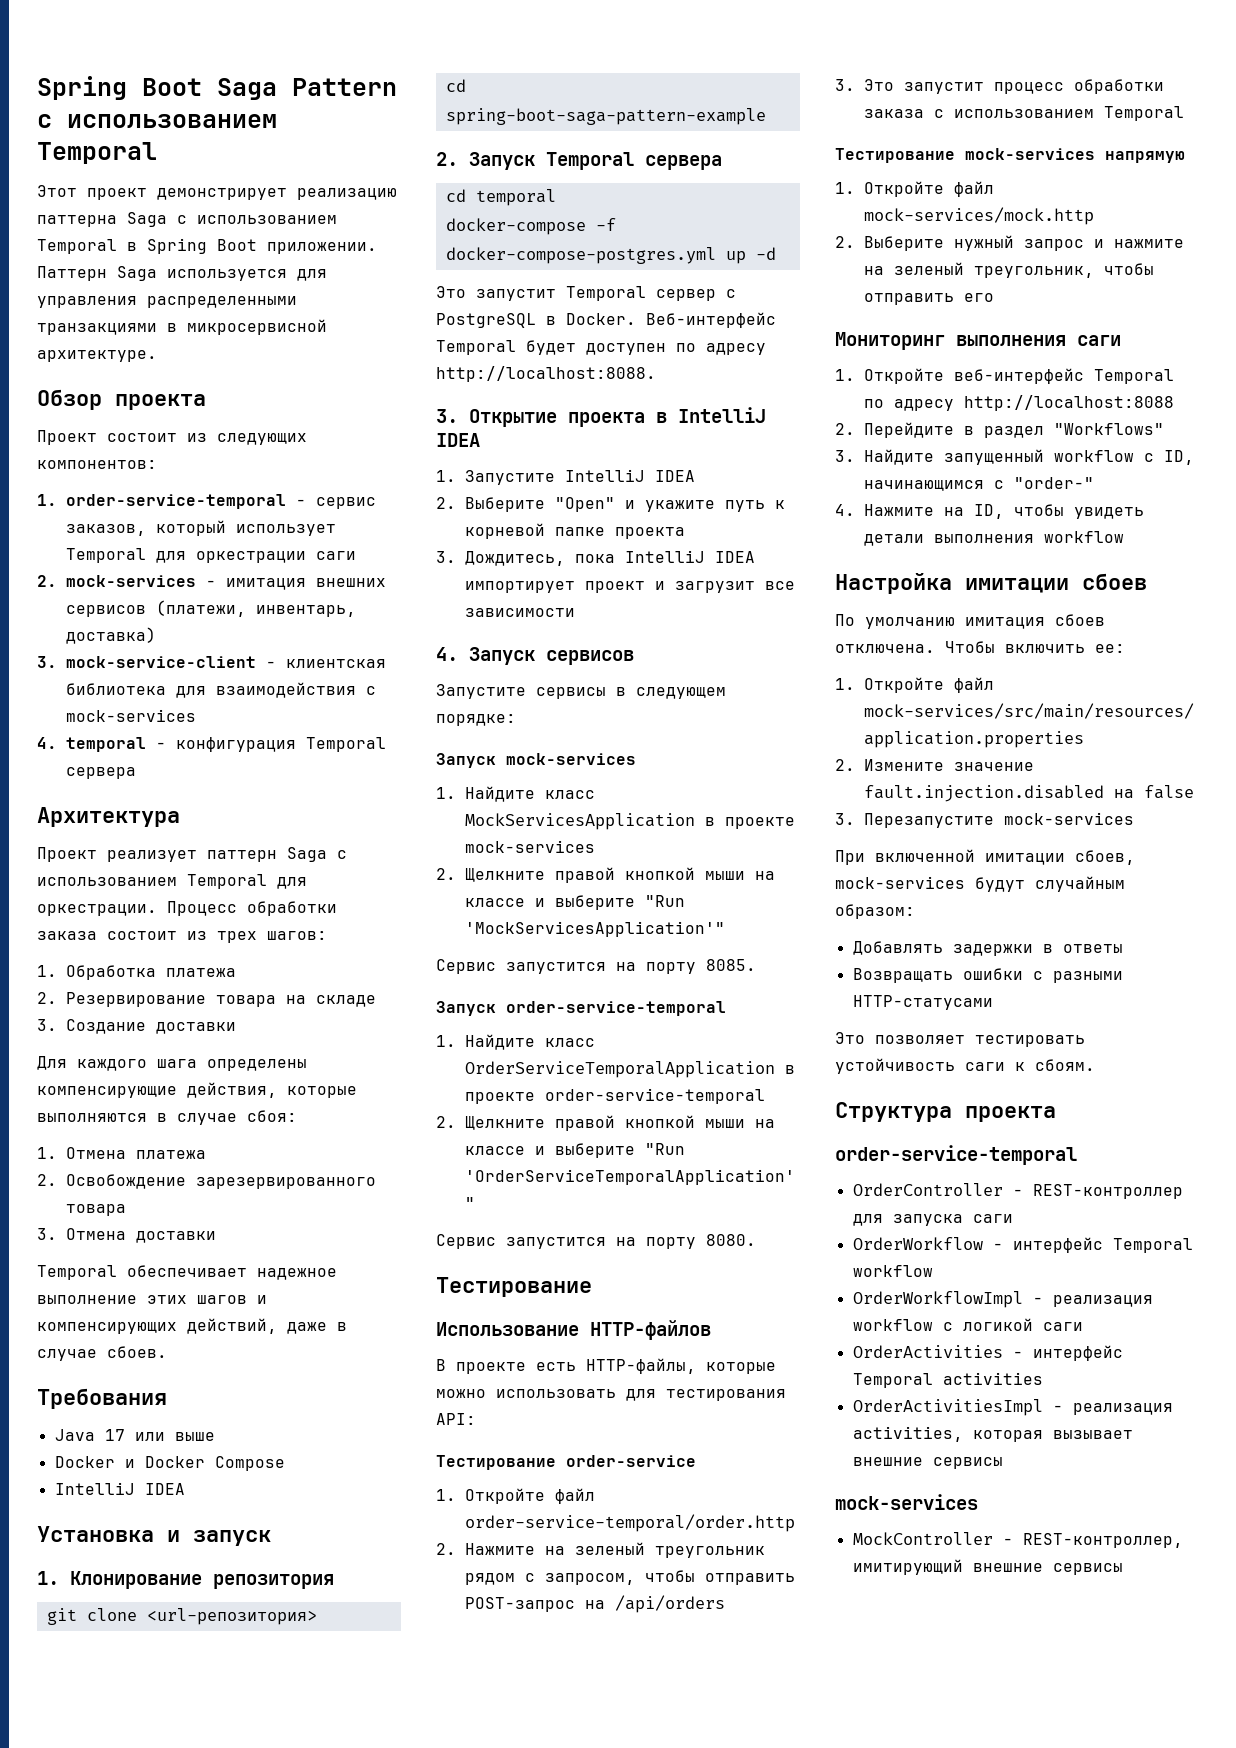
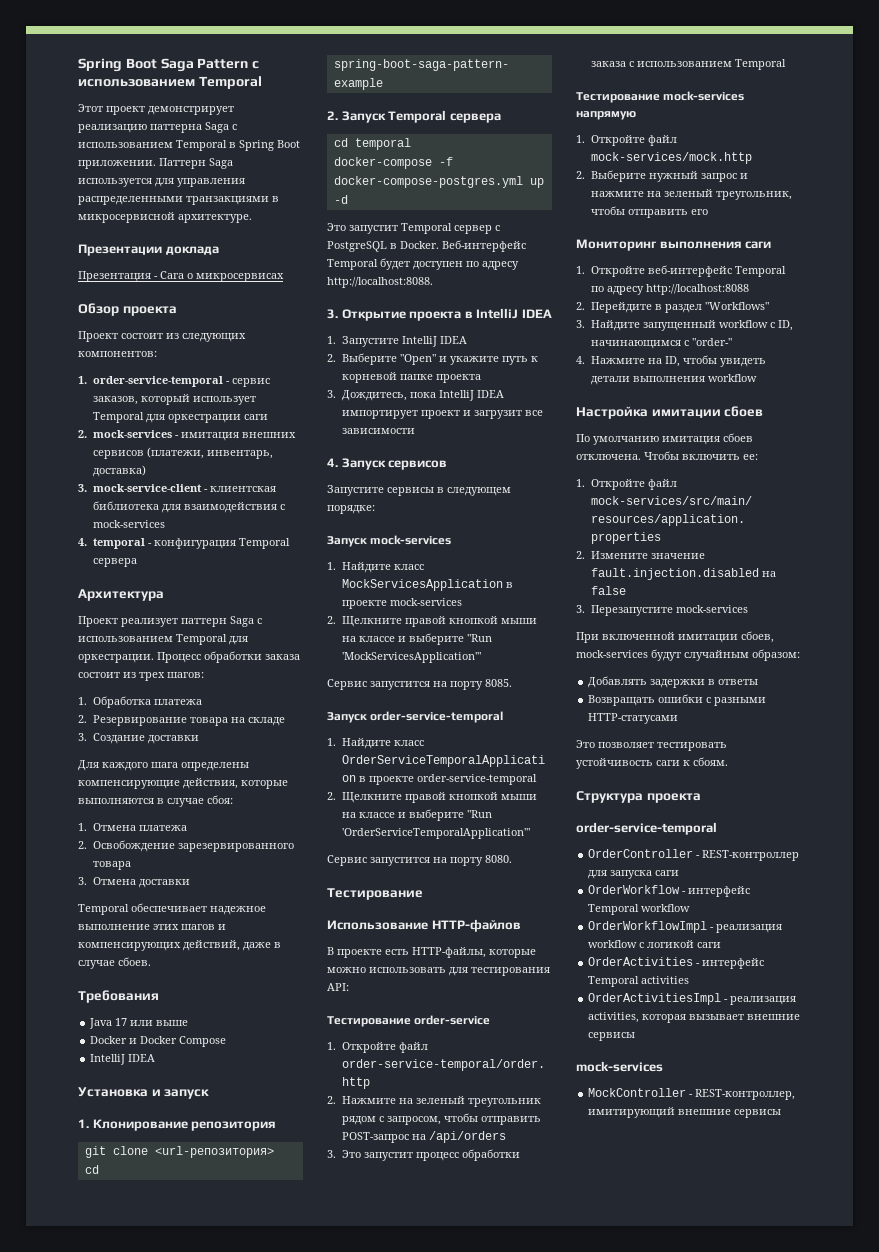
(157, 356) none -> [78,244,219,256] [78,271,284,282] // Презентации доклада // Презентация - Сага о микросервисах

